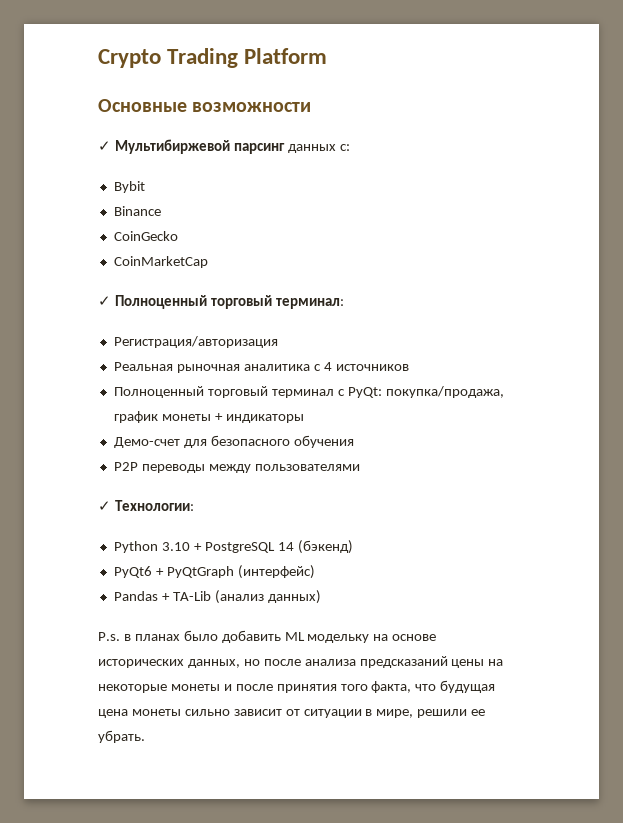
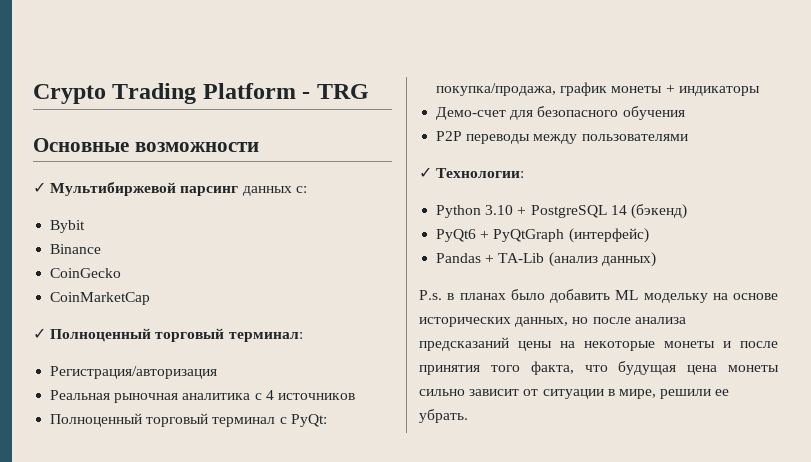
(328, 56) none -> [302,84,369,99] - TRG

